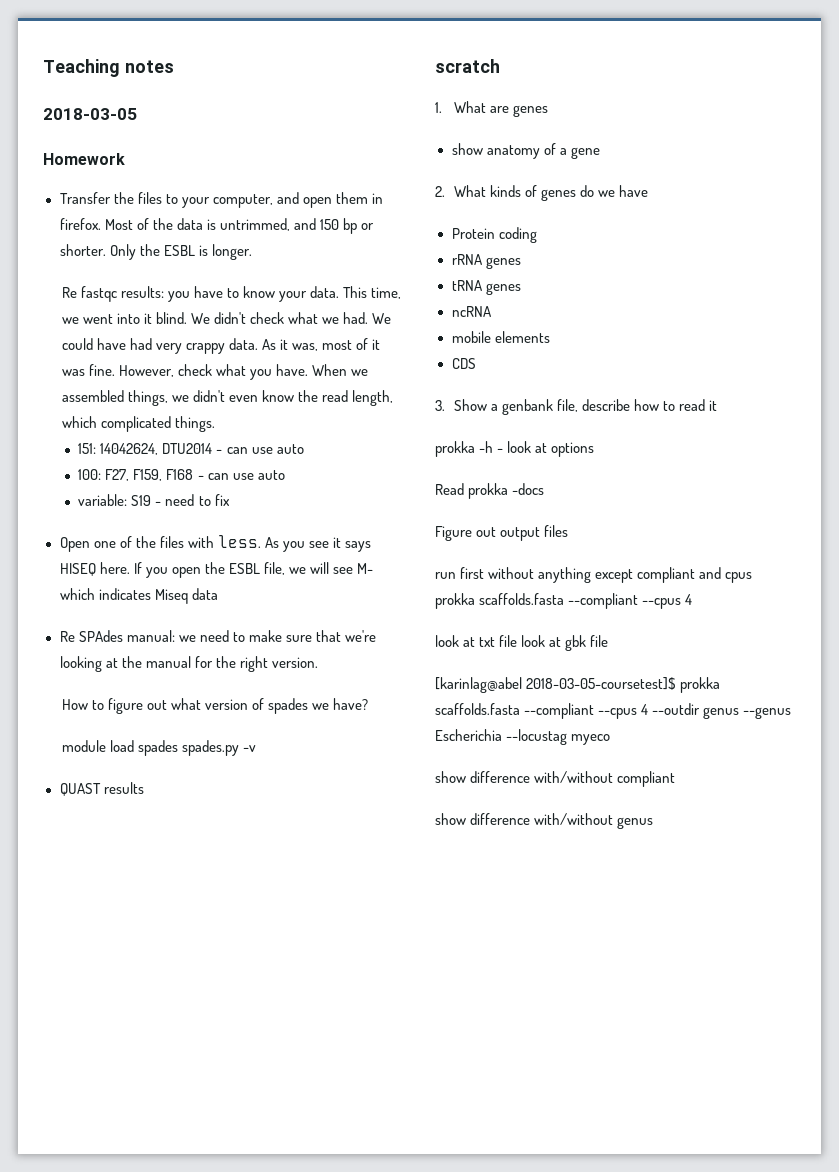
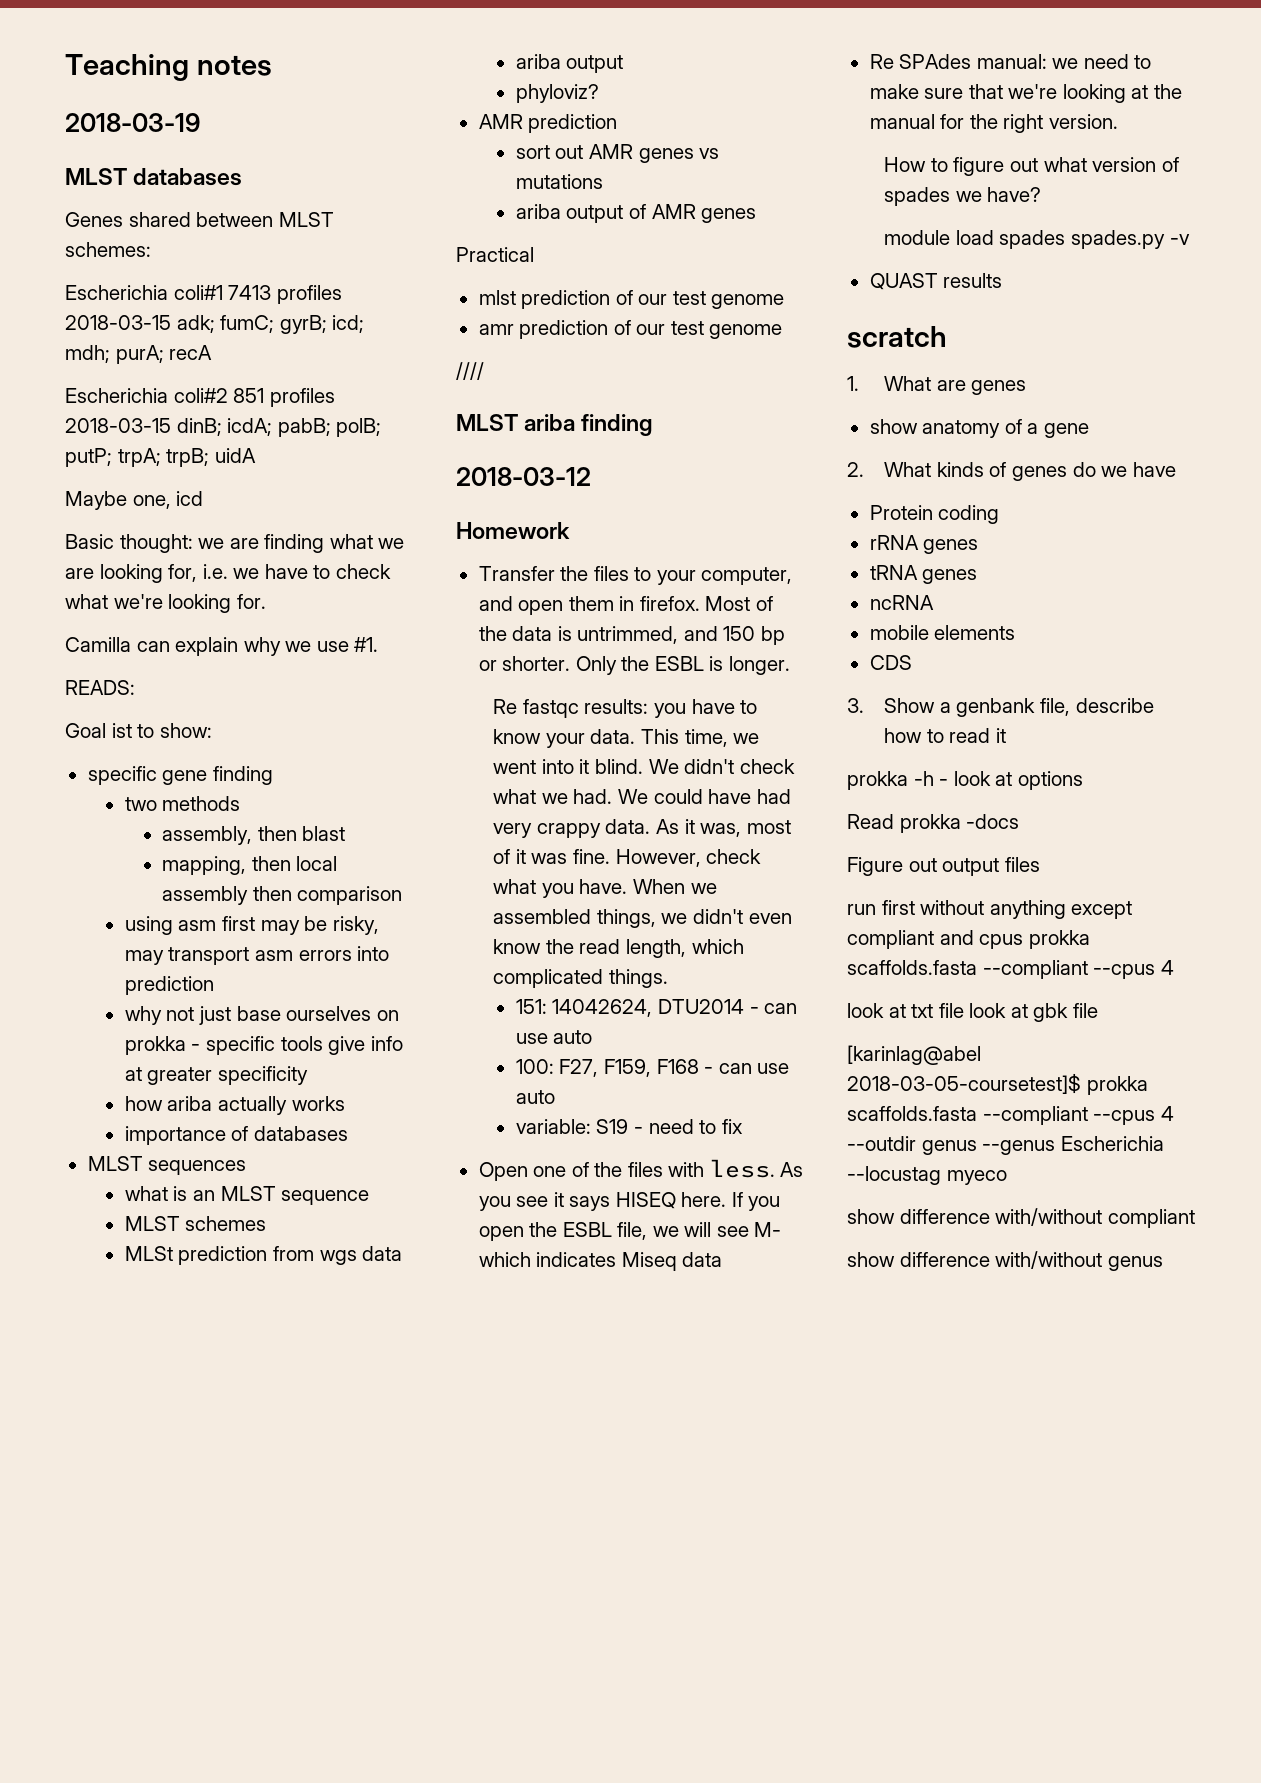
[43,108,137,120] 2018-03-05 -> [65,113,200,132] [65,168,243,186] [65,212,334,227] [65,242,151,257] [65,285,342,304] [65,315,365,334] [65,345,213,364] [65,388,335,407] [65,418,382,437] [65,448,256,467] [65,491,204,510] [65,534,405,553] [65,564,391,583] [65,594,266,613] [65,637,379,656] [65,680,135,695] [65,723,212,738] [87,766,273,785] [124,796,241,811] [162,826,346,845] [162,856,338,875] [162,886,403,905] [124,916,379,935] [124,946,390,965] [124,976,214,995] [124,1006,399,1025] [124,1036,403,1055] [124,1066,308,1085] [124,1096,345,1115] [124,1126,348,1145] [87,1156,247,1175] [124,1186,370,1205] [124,1216,267,1231] [124,1246,403,1265] [515,54,624,73] [515,84,599,103] [478,114,618,133] [515,144,720,163] [515,174,603,189] [515,204,757,223] [456,247,534,262] [478,290,785,309] [478,320,783,339] [456,362,484,380] [456,414,654,436] [456,467,591,486] 2018-03-19 // MLST databases // Genes shared between MLST schemes: // Escherichia coli#1 7413 profiles 2018-03-15 adk; fumC; gyrB; icd; mdh; purA; recA // Escherichia coli#2 851 profiles 2018-03-15 dinB; icdA; pabB; polB; putP; trpA; trpB; uidA // Maybe one, icd // Basic thought: we are finding what we are looking for, i.e. we have to check what we're looking for. // Camilla can explain why we use #1. // READS: // Goal ist to show: // specific gene finding // two methods // assembly, then blast // mapping, then local assembly then comparison // using asm first may be risky, may transport asm errors into prediction // why not just base ourselves on prokka - specific tools give info at greater specificity // how ariba actually works // importance of databases // MLST sequences // what is an MLST sequence // MLST schemes // MLSt prediction from wgs data // ariba output // phyloviz? // AMR prediction // sort out AMR genes vs mutations // ariba output of AMR genes // Practical // mlst prediction of our test genome // amr prediction of our test genome // //// // MLST ariba finding // 2018-03-12

